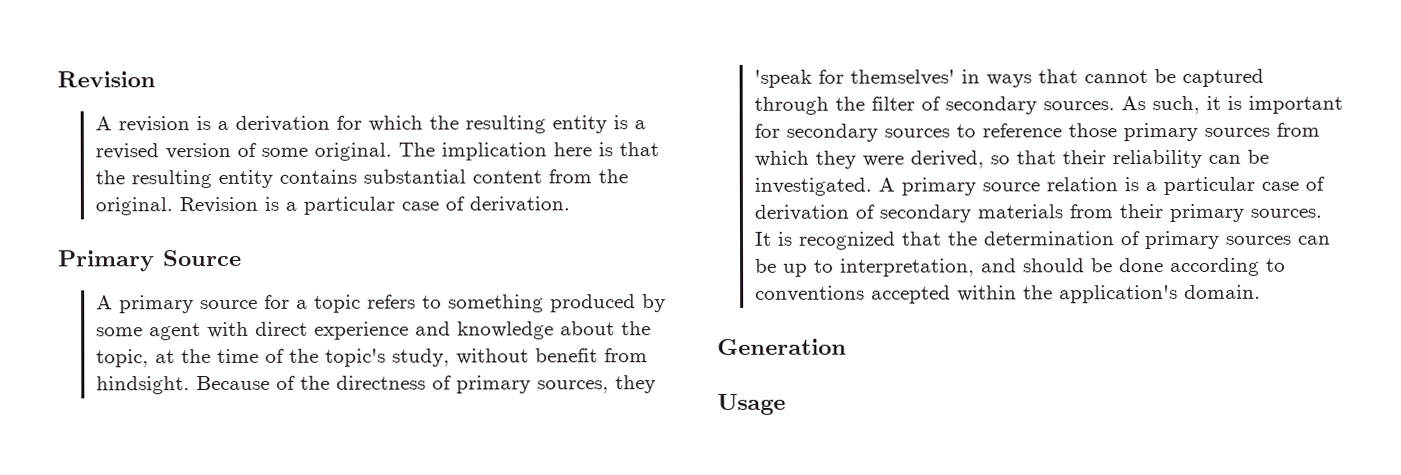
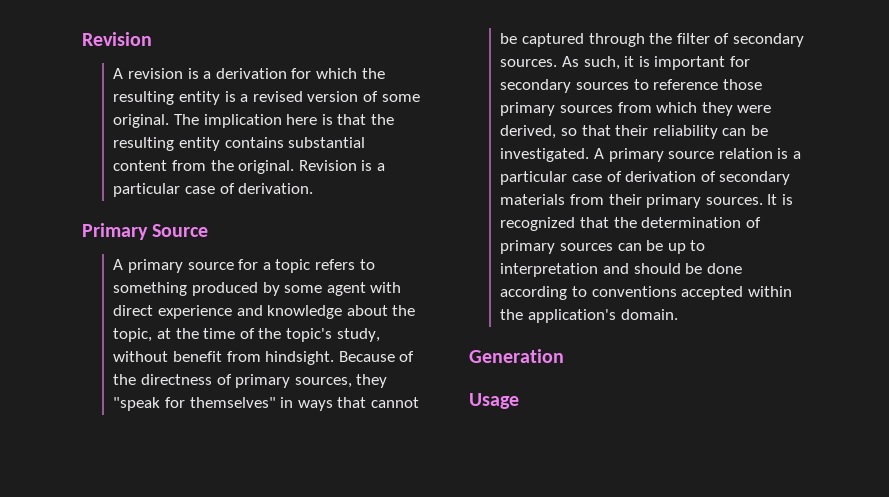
[753,69,955,88] 'speak for themselves' -> [113,397,276,411] "speak for themselves"
[839,258,975,277] interpretation, -> [500,263,599,277] interpretation

